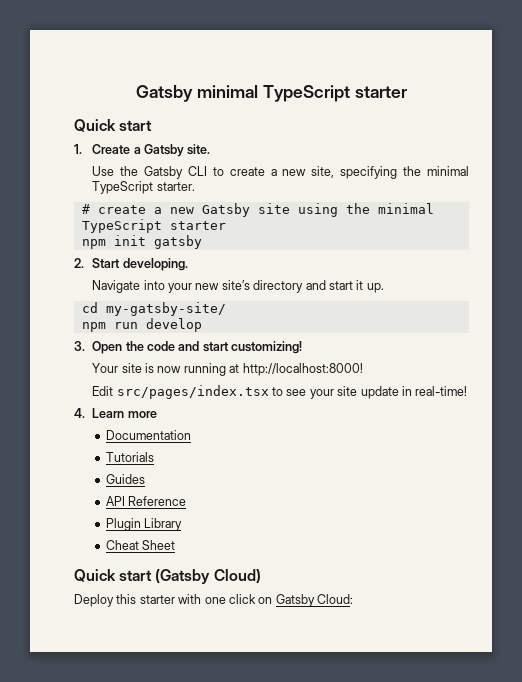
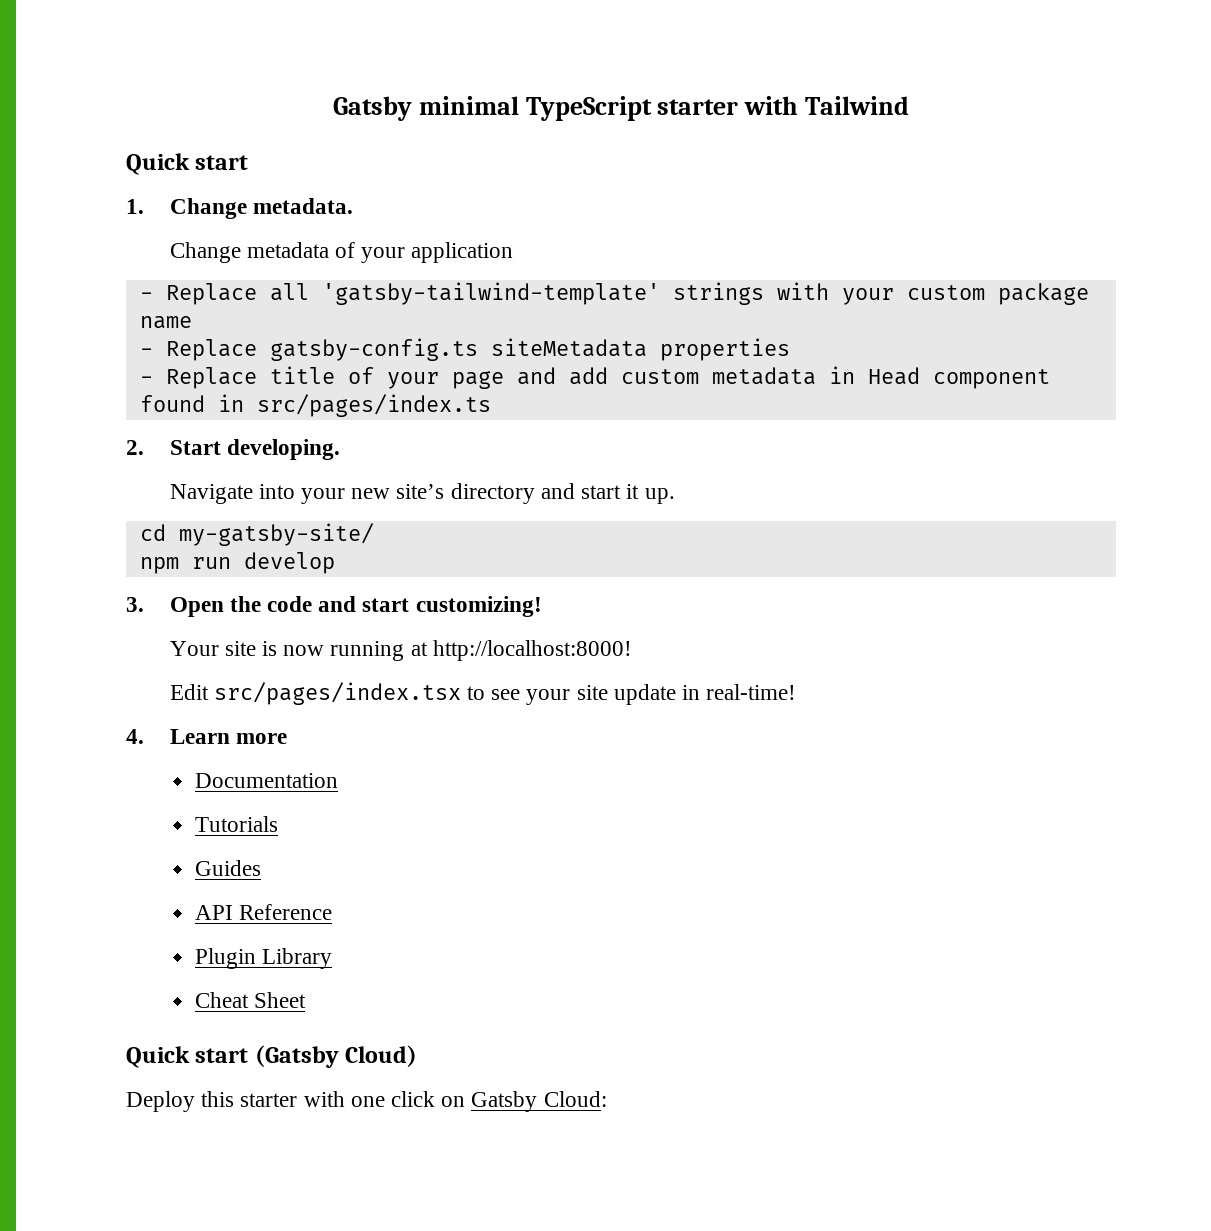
(407, 92) none -> [744,96,910,115] with Tailwind
[92,144,211,157] [92,166,469,179] [92,181,195,194] [81,203,434,217] [81,219,226,233] [81,235,202,249] Create a Gatsby site. // Use the Gatsby CLI to create a new site, specifying the minimal TypeScript starter. // # create a new Gatsby site using the minimal TypeScript starter // npm init gatsby -> [169,198,353,219] [169,242,514,263] [139,282,1089,305] [139,316,192,329] [139,338,790,361] [139,366,1050,389] [139,394,491,417] Change metadata. // Change metadata of your application // - Replace all 'gatsby-tailwind-template' strings with your custom package name // - Replace gatsby-config.ts siteMetadata properties // - Replace title of your page and add custom metadata in Head component found in src/pages/index.ts

